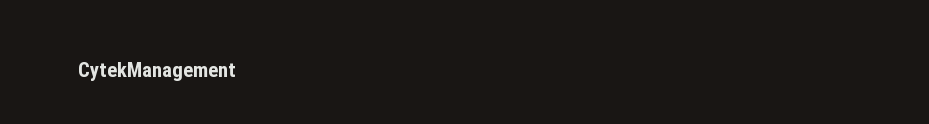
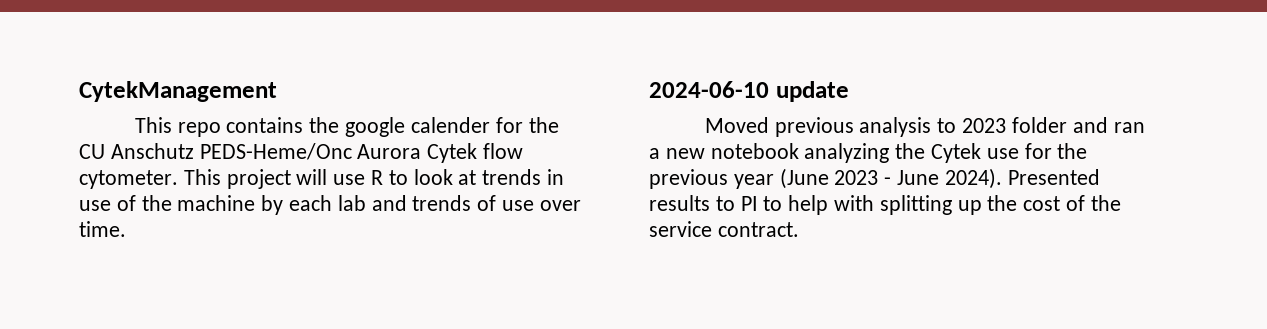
(236, 71) none -> [134,117,559,137] [79,143,524,163] [79,169,565,189] [79,195,581,215] [79,221,126,237] [649,81,849,102] [704,117,1145,137] [649,143,1088,163] [649,168,1100,189] [649,195,1121,215] [649,221,799,237] // This repo contains the google calender for the CU Anschutz PEDS-Heme/Onc Aurora Cytek flow cytometer. This project will use R to look at trends in use of the machine by each lab and trends of use over time. // 2024-06-10 update // Moved previous analysis to 2023 folder and ran a new notebook analyzing the Cytek use for the previous year (June 2023 - June 2024). Presented results to PI to help with splitting up the cost of the service contract.

